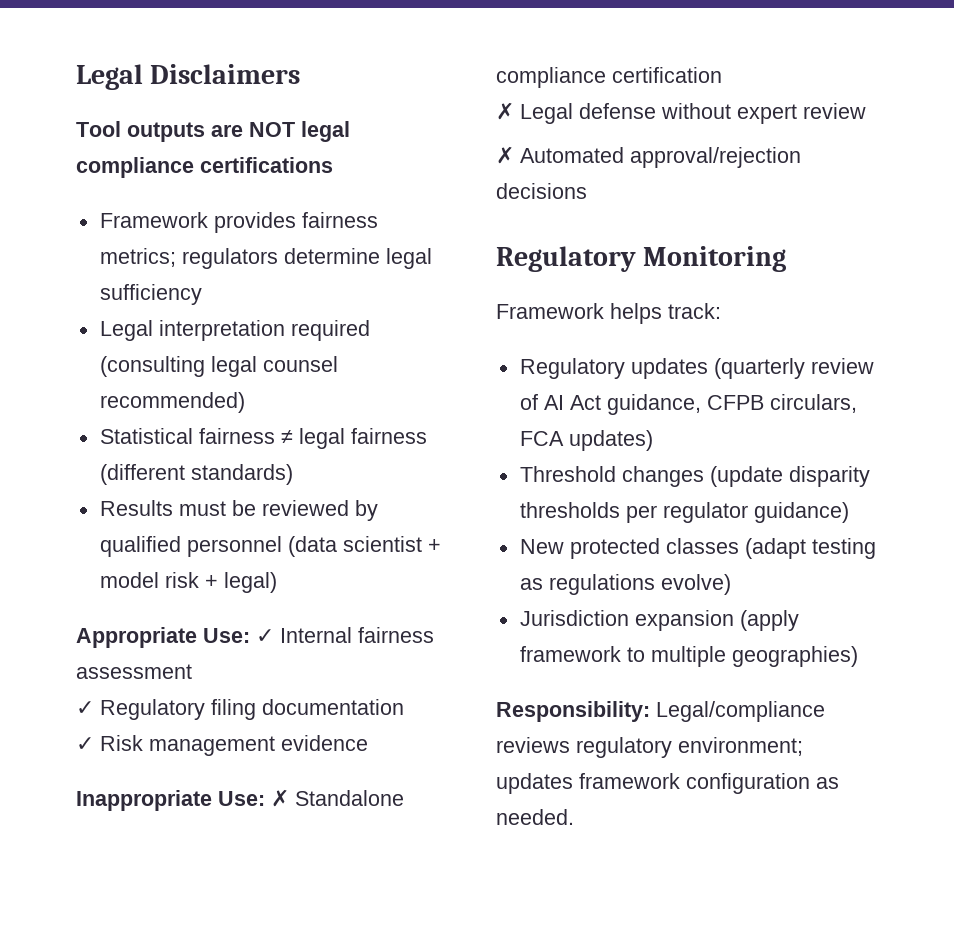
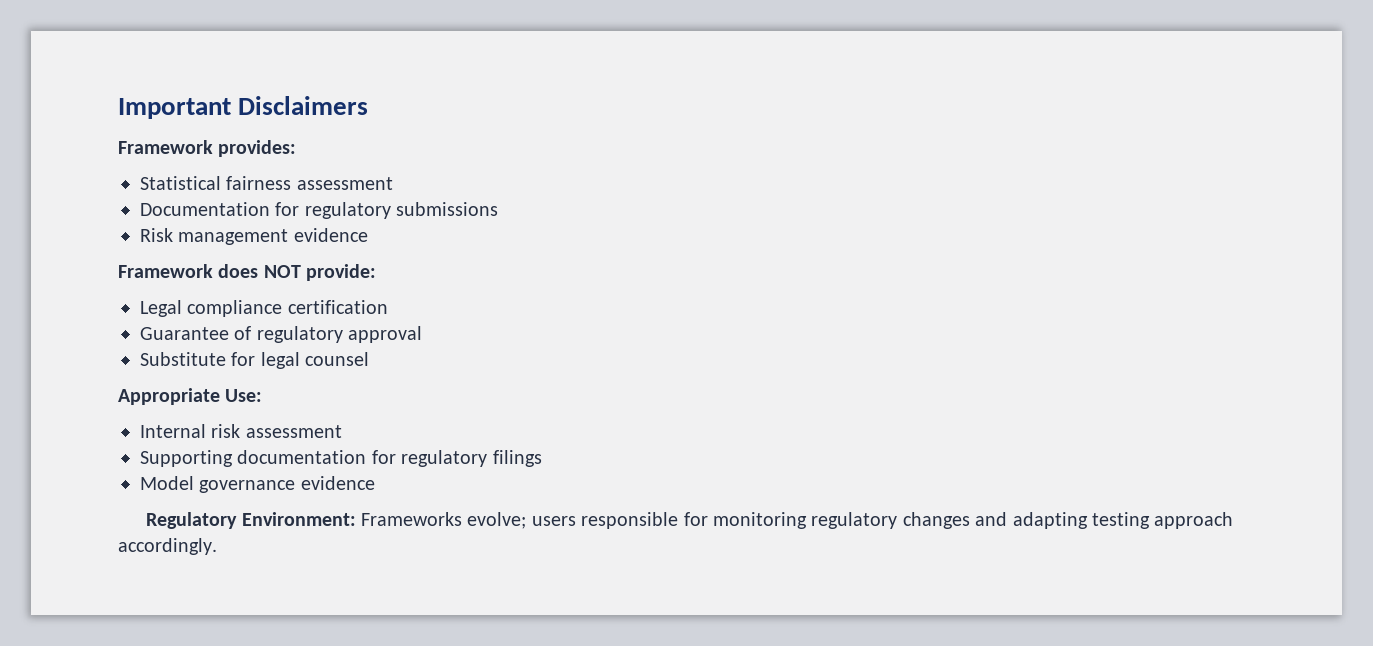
[76,64,143,90] Legal -> [118,98,231,119] Important
[76,121,350,142] [76,157,333,178] [99,212,378,233] [99,248,432,269] [99,284,202,305] [99,320,370,341] [99,356,338,377] [99,392,245,413] [99,428,427,449] [99,464,293,485] [99,500,378,521] [99,536,441,557] [99,572,277,593] [76,627,434,648] [76,664,192,679] [76,699,404,720] [76,735,368,756] [76,789,404,811] [496,67,722,88] [496,102,866,124] [496,146,801,168] [496,183,587,199] [496,246,787,272] [496,303,721,324] [519,358,874,379] [519,394,857,415] [519,430,653,451] [519,466,870,487] [519,502,849,523] [519,538,876,559] [519,574,731,595] [519,610,799,631] [519,646,858,667] [496,701,825,722] [496,737,803,758] [496,773,839,794] [496,809,574,825] Tool outputs are NOT legal compliance certifications // Framework provides fairness metrics; regulators determine legal sufficiency // Legal interpretation required (consulting legal counsel recommended) // Statistical fairness ≠ legal fairness (different standards) // Results must be reviewed by qualified personnel (data scientist + model risk + legal) // Appropriate Use: ✓ Internal fairness assessment // ✓ Regulatory filing documentation // ✓ Risk management evidence // Inappropriate Use: ✗ Standalone compliance certification // ✗ Legal defense without expert review // ✗ Automated approval/rejection decisions // Regulatory Monitoring // Framework helps track: // Regulatory updates (quarterly review of AI Act guidance, CFPB circulars, FCA updates) // Threshold changes (update disparity thresholds per regulator guidance) // New protected classes (adapt testing as regulations evolve) // Jurisdiction expansion (apply framework to multiple geographies) // Responsibility: Legal/compliance reviews regulatory environment; updates framework configuration as needed. -> [118,140,297,157] [140,176,393,190] [140,202,499,219] [140,228,368,245] [118,264,377,281] [140,300,388,317] [140,326,423,343] [140,352,370,369] [118,388,263,405] [140,424,342,438] [140,450,542,467] [140,476,375,493] [146,512,1234,529] [118,538,217,555] Framework provides: // Statistical fairness assessment // Documentation for regulatory submissions // Risk management evidence // Framework does NOT provide: // Legal compliance certification // Guarantee of regulatory approval // Substitute for legal counsel // Appropriate Use: // Internal risk assessment // Supporting documentation for regulatory filings // Model governance evidence // Regulatory Environment: Frameworks evolve; users responsible for monitoring regulatory changes and adapting testing approach accordingly.

